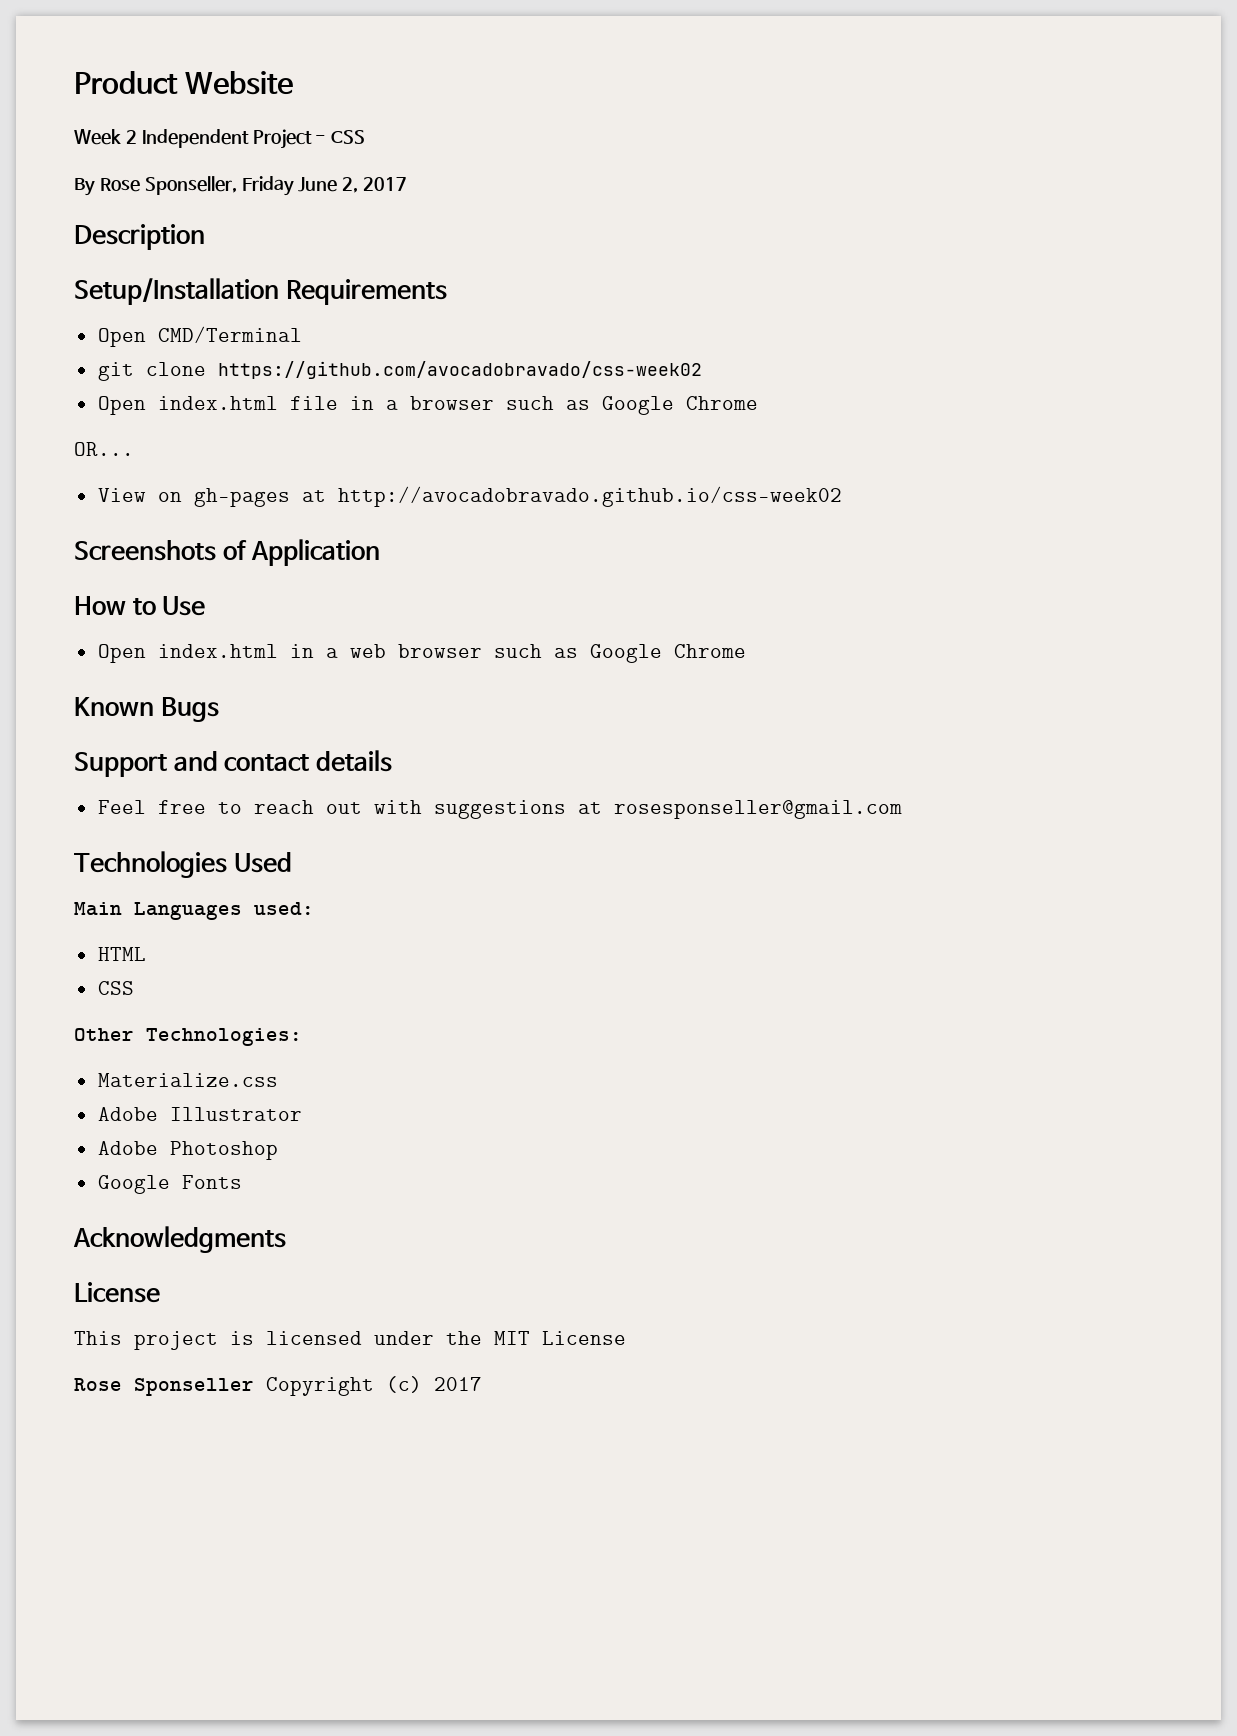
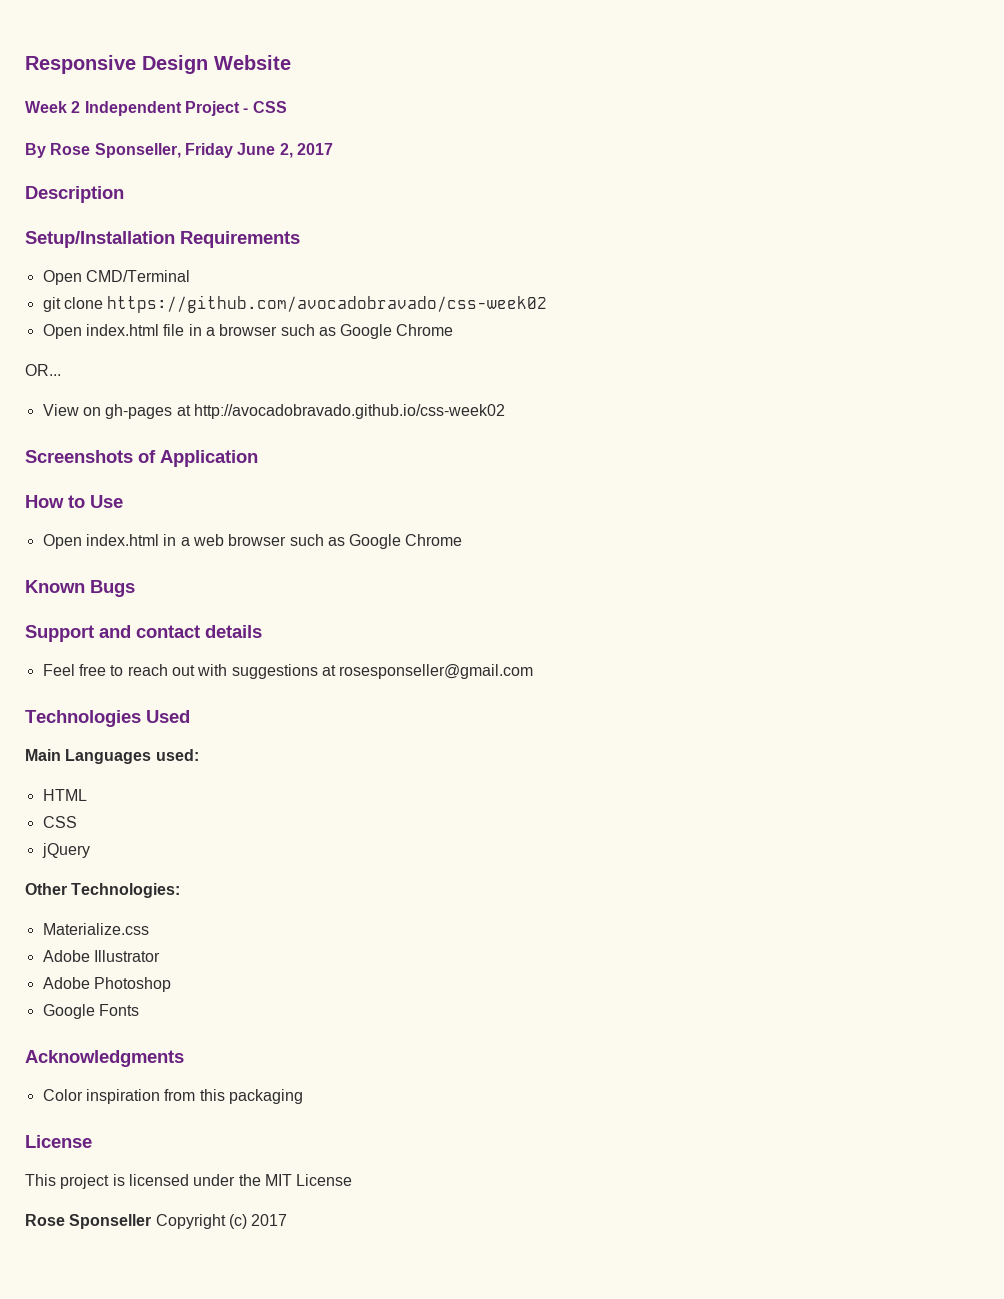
[74,71,178,94] Product -> [25,55,208,74] Responsive Design
(134, 988) none -> [41,843,90,858] // jQuery
(286, 1239) none -> [42,1089,303,1104] // Color inspiration from this packaging

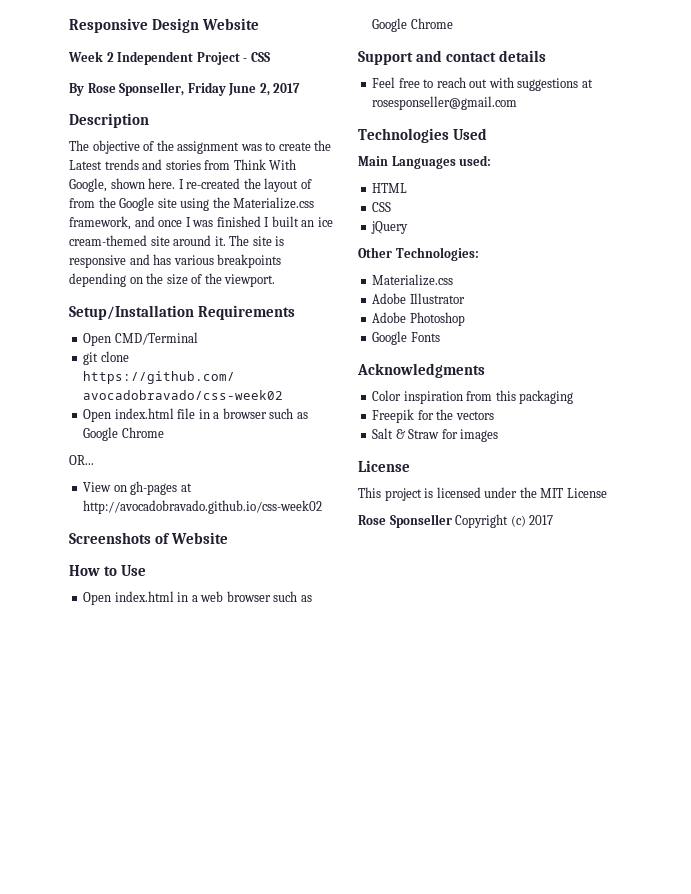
(124, 194) none -> [69,140,332,154] [69,159,297,170] [69,178,312,192] [69,197,315,211] [69,216,333,230] [69,235,285,246] [69,254,282,268] [69,273,276,287] // The objective of the assignment was to create the Latest trends and stories from Think With Google, shown here. I re-created the layout of from the Google site using the Materialize.css framework, and once I was finished I built an ice cream-themed site around it. The site is responsive and has various breakpoints depending on the size of the viewport.
[160,450,258,467] Application -> [170,532,228,544] Website
[25,580,135,597] // Known Bugs -> (453, 23) none
(303, 1096) none -> [372,409,494,423] [372,428,499,442] // Freepik for the vectors // Salt & Straw for images

